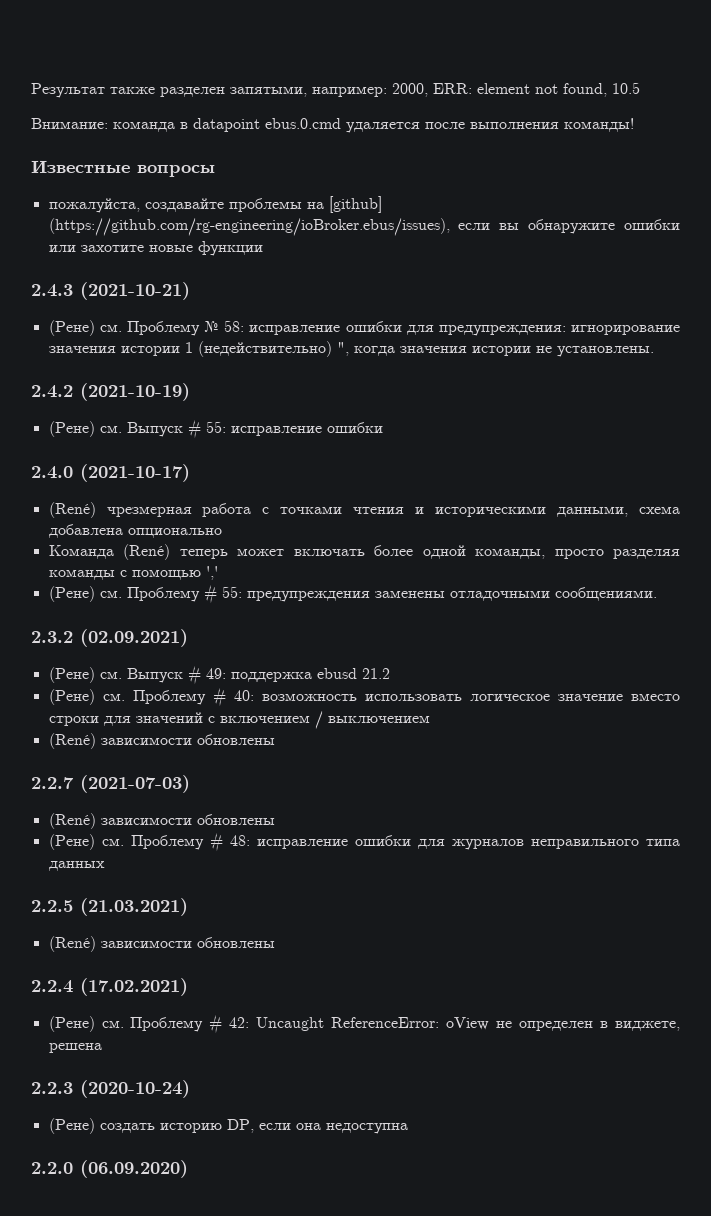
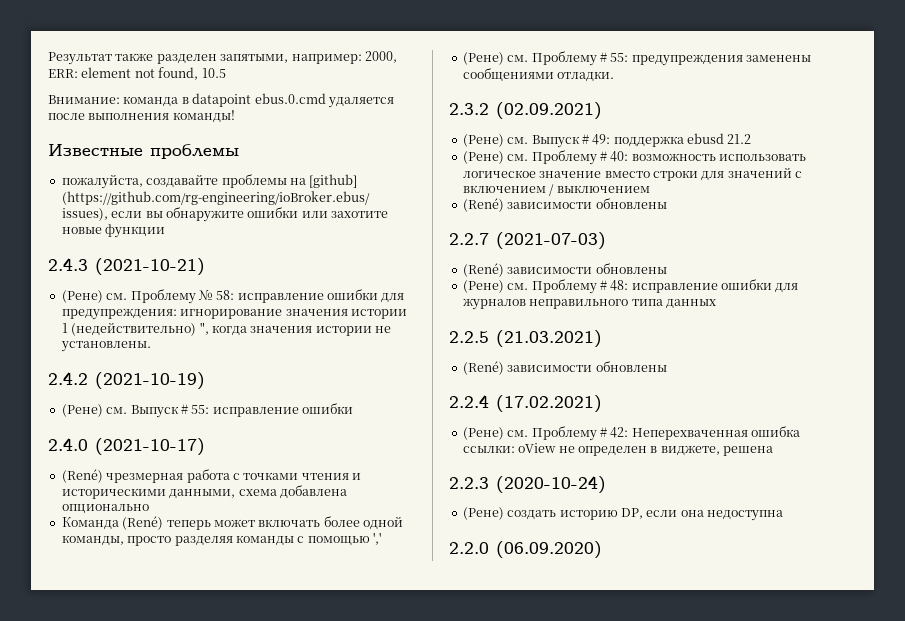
[137,165,215,177] вопросы -> [150,144,239,159] проблемы
[449,587,657,601] отладочными сообщениями. -> [462,68,615,82] сообщениями отладки.
[256,1017,440,1031] Uncaught ReferenceError: -> [631,426,800,440] [462,445,515,453] Неперехваченная ошибка ссылки:

